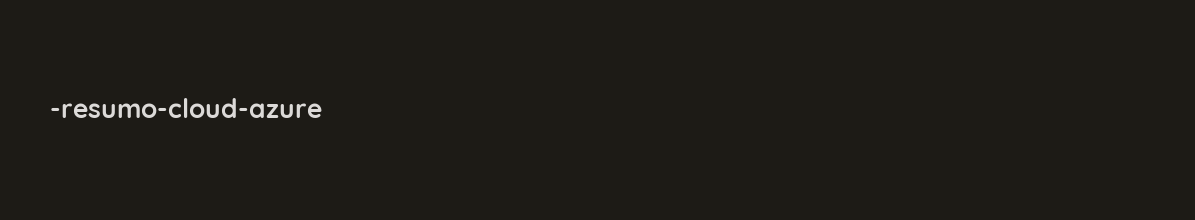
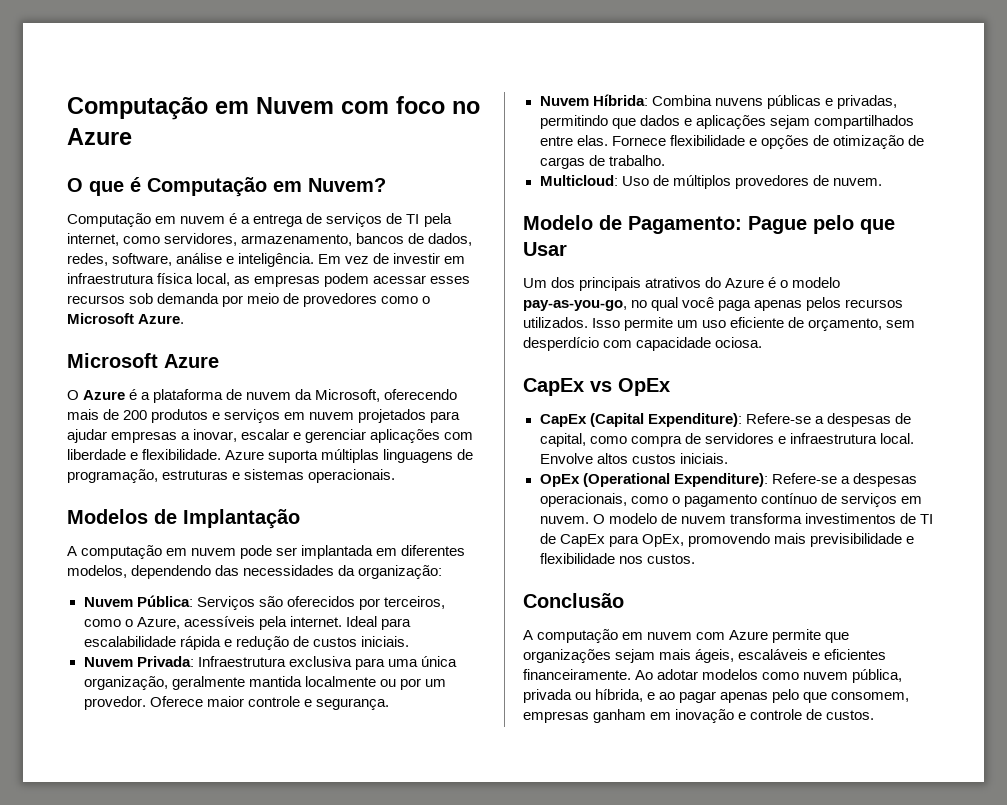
[50,98,322,118] -resumo-cloud-azure -> [67,96,480,120] [67,128,132,145] [67,177,386,197] [67,213,452,227] [67,233,473,246] [67,253,466,267] [67,273,471,287] [67,293,431,307] [67,313,185,324] [67,353,219,368] [67,389,458,403] [67,409,461,423] [67,429,474,443] [67,449,474,463] [67,469,396,483] [67,509,300,529] [67,545,466,559] [67,565,443,579] [83,595,445,610] [83,616,411,630] [83,636,409,650] [83,656,457,670] [83,676,446,690] [83,696,389,710] [539,94,897,109] [539,115,914,129] [539,135,924,149] [539,155,665,169] [539,175,882,189] [523,215,895,234] [523,242,567,256] [523,277,841,291] [523,297,904,311] [523,317,916,331] [523,337,763,351] [523,378,670,396] [539,413,911,427] [539,433,914,447] [539,453,728,464] [539,473,917,487] [539,493,922,507] [539,513,933,524] [539,533,914,547] [539,553,695,564] [523,593,624,608] [523,629,850,643] [523,649,887,663] [523,669,903,683] [523,689,910,703] [523,709,875,723] Computação em Nuvem com foco no Azure // O que é Computação em Nuvem? // Computação em nuvem é a entrega de serviços de TI pela internet, como servidores, armazenamento, bancos de dados, redes, software, análise e inteligência. Em vez de investir em infraestrutura física local, as empresas podem acessar esses recursos sob demanda por meio de provedores como o Microsoft Azure. // Microsoft Azure // O Azure é a plataforma de nuvem da Microsoft, oferecendo mais de 200 produtos e serviços em nuvem projetados para ajudar empresas a inovar, escalar e gerenciar aplicações com liberdade e flexibilidade. Azure suporta múltiplas linguagens de programação, estruturas e sistemas operacionais. // Modelos de Implantação // A computação em nuvem pode ser implantada em diferentes modelos, dependendo das necessidades da organização: // Nuvem Pública: Serviços são oferecidos por terceiros, como o Azure, acessíveis pela internet. Ideal para escalabilidade rápida e redução de custos iniciais. // Nuvem Privada: Infraestrutura exclusiva para uma única organização, geralmente mantida localmente ou por um provedor. Oferece maior controle e segurança. // Nuvem Híbrida: Combina nuvens públicas e privadas, permitindo que dados e aplicações sejam compartilhados entre elas. Fornece flexibilidade e opções de otimização de cargas de trabalho. // Multicloud: Uso de múltiplos provedores de nuvem. // Modelo de Pagamento: Pague pelo que Usar // Um dos principais atrativos do Azure é o modelo pay-as-you-go, no qual você paga apenas pelos recursos utilizados. Isso permite um uso eficiente de orçamento, sem desperdício com capacidade ociosa. // CapEx vs OpEx // CapEx (Capital Expenditure): Refere-se a despesas de capital, como compra de servidores e infraestrutura local. Envolve altos custos iniciais. // OpEx (Operational Expenditure): Refere-se a despesas operacionais, como o pagamento contínuo de serviços em nuvem. O modelo de nuvem transforma investimentos de TI de CapEx para OpEx, promovendo mais previsibilidade e flexibilidade nos custos. // Conclusão // A computação em nuvem com Azure permite que organizações sejam mais ágeis, escaláveis e eficientes financeiramente. Ao adotar modelos como nuvem pública, privada ou híbrida, e ao pagar apenas pelo que consomem, empresas ganham em inovação e controle de custos.

